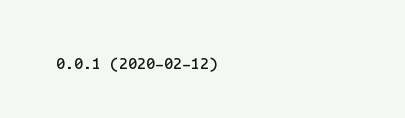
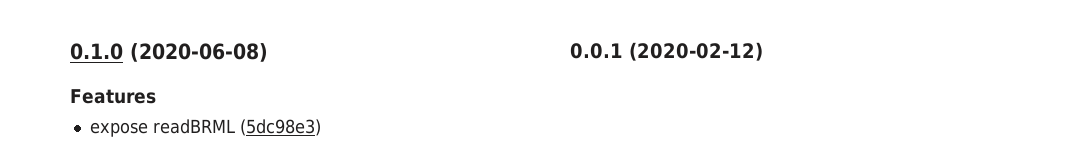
(56, 63) none -> [70,43,268,62] [70,89,156,104] [89,119,321,137] 0.1.0 (2020-06-08) // Features // expose readBRML (5dc98e3) //

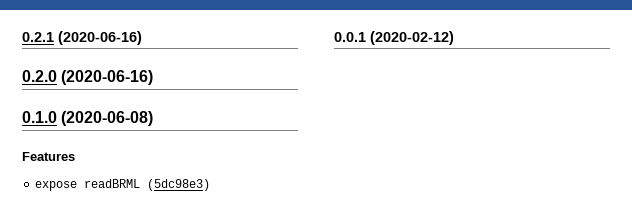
(70, 51) none -> [22,31,142,45] [22,70,154,85] 0.2.1 (2020-06-16) // 0.2.0 (2020-06-16) //

